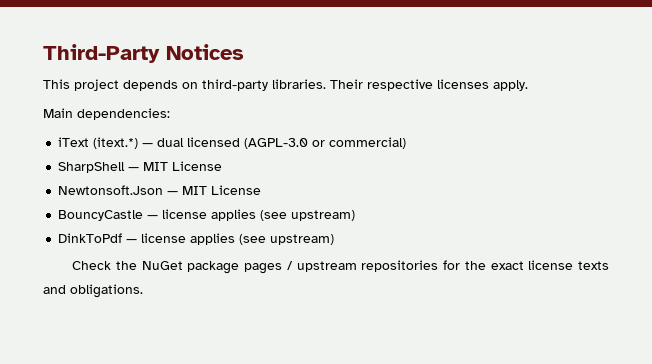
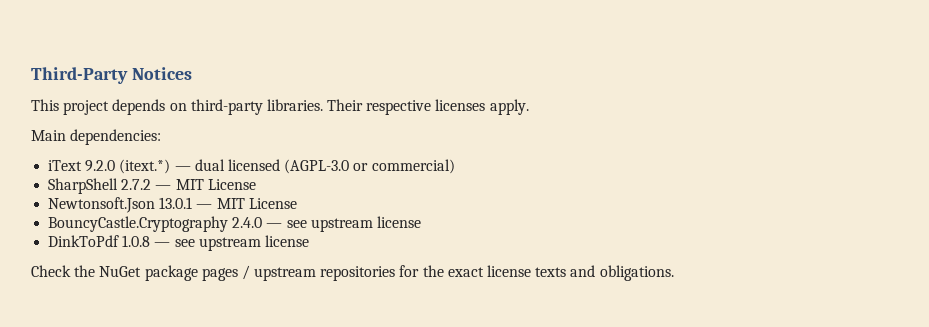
(90, 142) none -> [85,160,116,172] 9.2.0
(126, 167) none -> [121,179,152,190] 2.7.2
[167,185,262,195] [58,209,356,221] [58,233,335,245] — MIT License // BouncyCastle — license applies (see upstream) // DinkToPdf — license applies (see upstream) -> [159,197,297,209] [48,216,421,232] [48,235,309,251] 13.0.1 — MIT License // BouncyCastle.Cryptography 2.4.0 — see upstream license // DinkToPdf 1.0.8 — see upstream license

